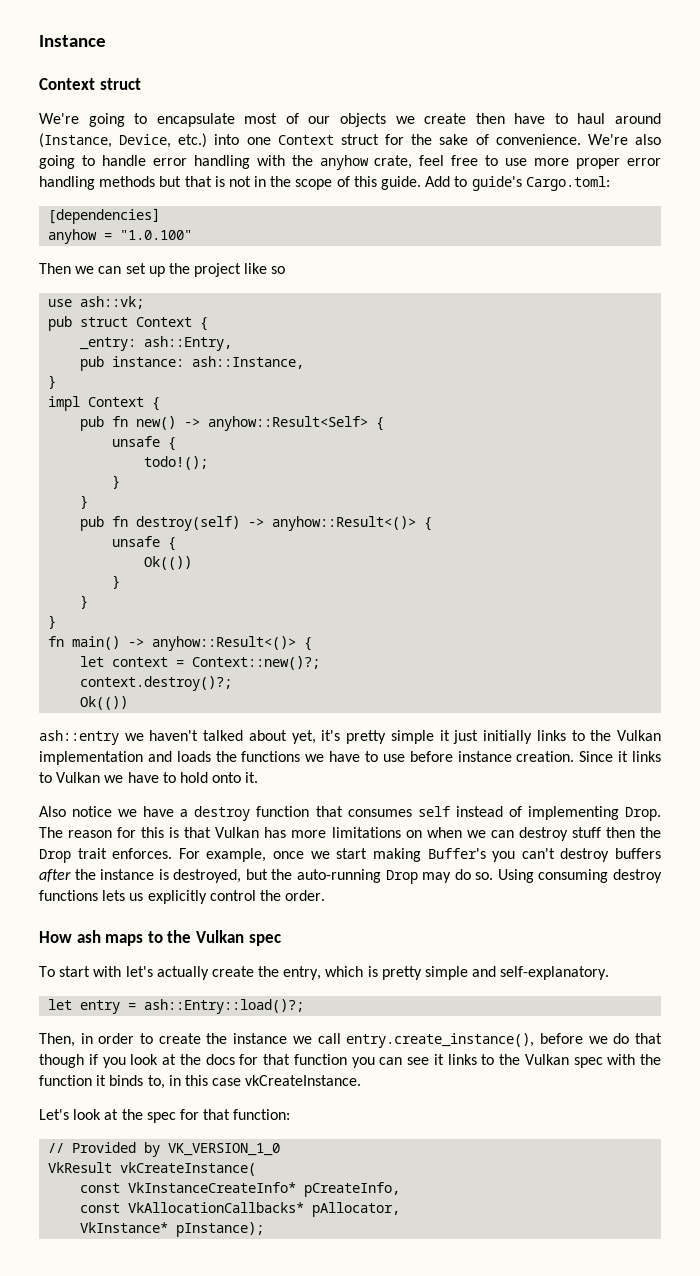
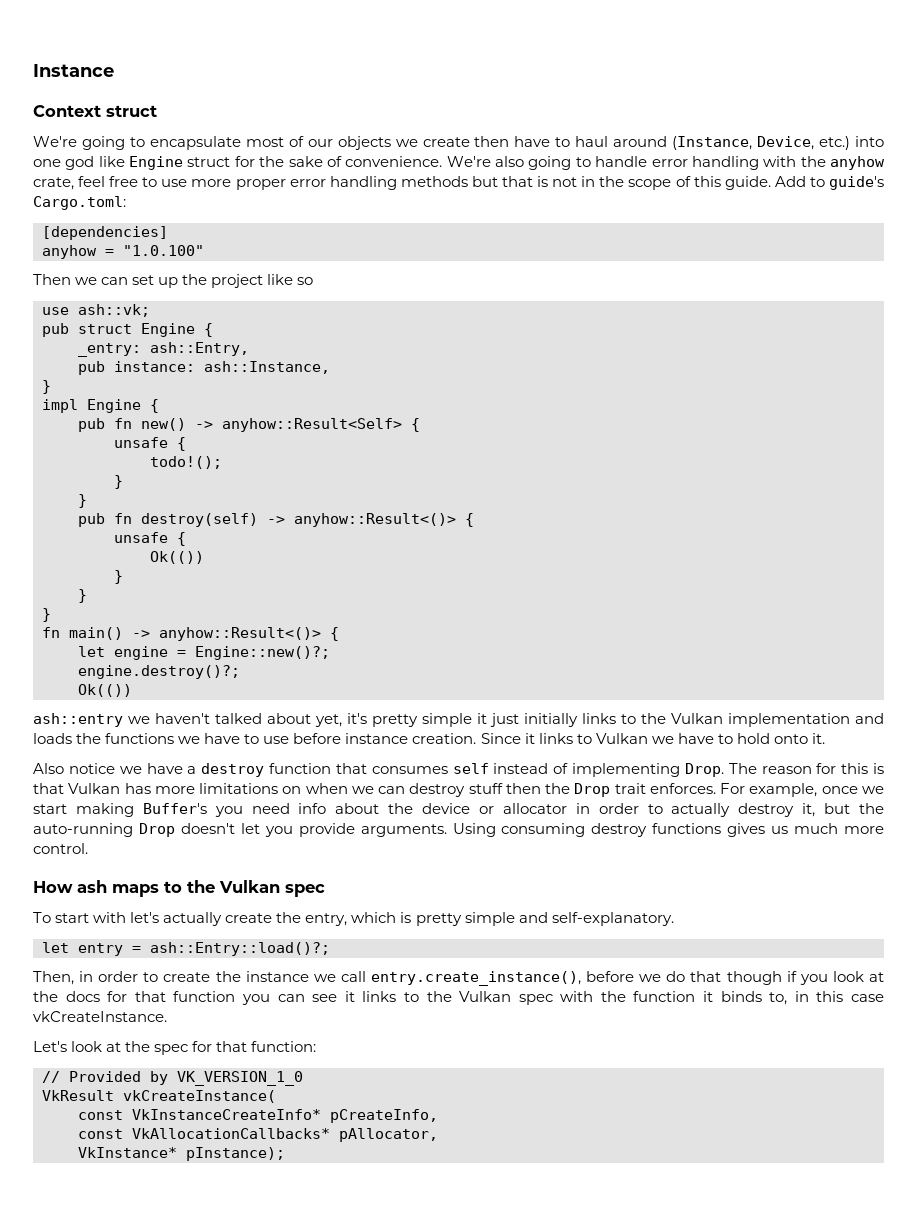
[277,135,334,145] Context -> [65,156,184,170] god like Engine
[136,317,193,327] Context -> [141,323,195,337] Engine
[88,397,145,407] Context -> [87,399,141,413] Engine
[112,656,321,670] [80,676,233,691] context = Context::new()?; // context.destroy()?; -> [114,646,330,660] [78,665,240,679] engine = Engine::new()?; // engine.destroy()?;
[521,848,662,862] [39,869,662,884] [39,890,326,904] can't destroy buffers after the instance is destroyed, but the auto-running Drop may do so. Using consuming destroy functions lets us explicitly control the order. -> [251,803,885,817] [33,823,885,837] [33,843,88,854] need info about the device or allocator in order to actually destroy it, but the auto-running Drop doesn't let you provide arguments. Using consuming destroy functions gives us much more control.

